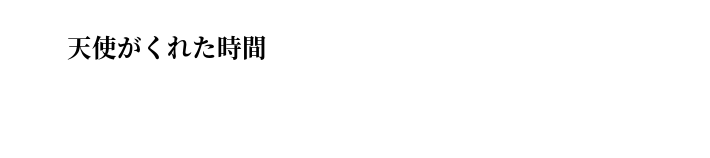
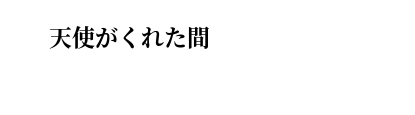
[217,35,242,60] 時 -> (187, 37) none

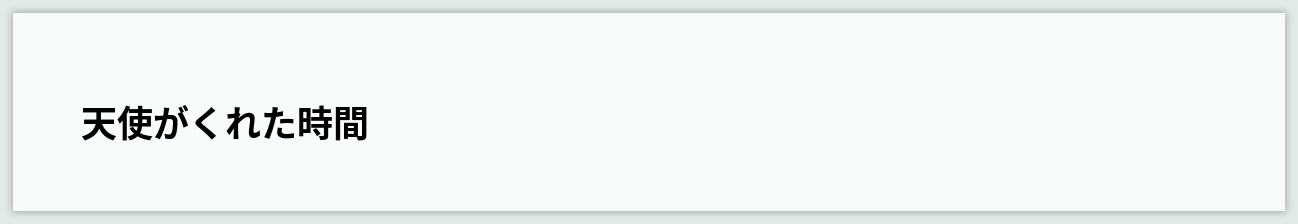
(187, 37) none -> [297,105,333,140] 時

